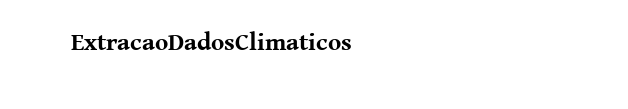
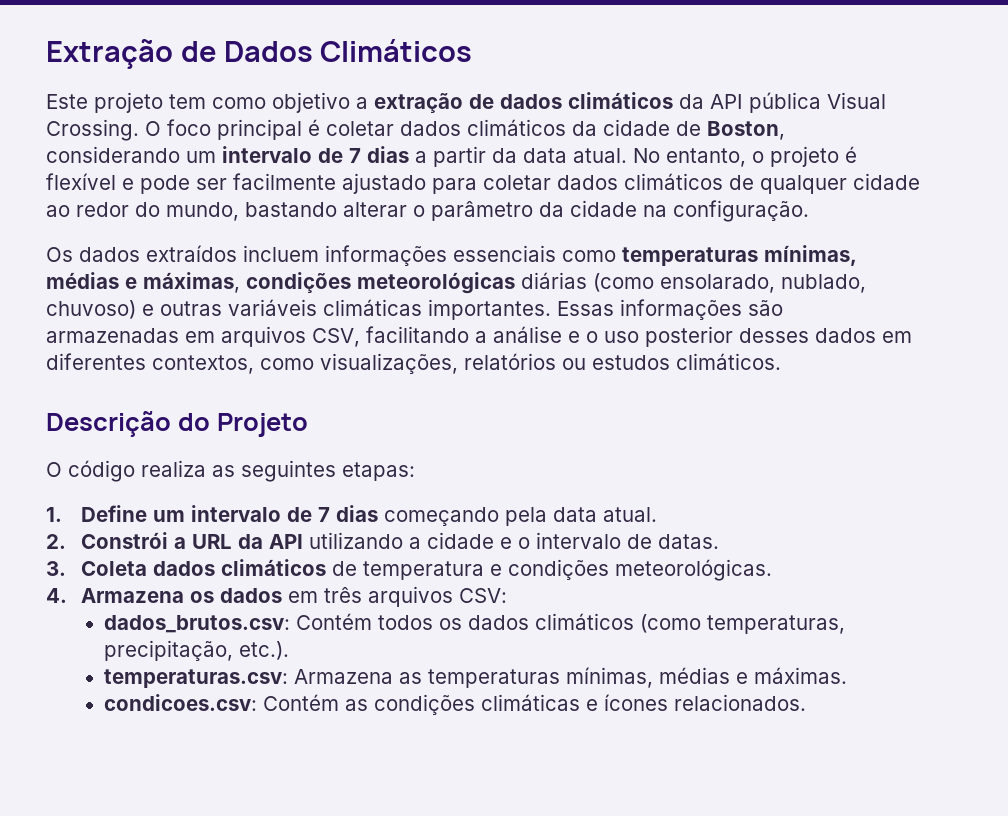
[71,31,352,50] ExtracaoDadosClimaticos -> [46,39,473,69] [46,92,886,113] [46,119,785,141] [46,146,857,167] [46,173,920,194] [46,200,809,222] [46,245,857,266] [46,272,866,294] [46,299,783,320] [46,326,912,347] [46,353,781,374] [46,411,308,437] [46,460,415,482] [46,505,658,526] [46,532,720,549] [46,559,773,581] [46,586,508,607] [103,613,845,634] [103,640,289,661] [103,667,847,688] [103,694,806,715] Extração de Dados Climáticos // Este projeto tem como objetivo a extração de dados climáticos da API pública Visual Crossing. O foco principal é coletar dados climáticos da cidade de Boston, considerando um intervalo de 7 dias a partir da data atual. No entanto, o projeto é flexível e pode ser facilmente ajustado para coletar dados climáticos de qualquer cidade ao redor do mundo, bastando alterar o parâmetro da cidade na configuração. // Os dados extraídos incluem informações essenciais como temperaturas mínimas, médias e máximas, condições meteorológicas diárias (como ensolarado, nublado, chuvoso) e outras variáveis climáticas importantes. Essas informações são armazenadas em arquivos CSV, facilitando a análise e o uso posterior desses dados em diferentes contextos, como visualizações, relatórios ou estudos climáticos. // Descrição do Projeto // O código realiza as seguintes etapas: // 1. Define um intervalo de 7 dias começando pela data atual. // 2. Constrói a URL da API utilizando a cidade e o intervalo de datas. // 3. Coleta dados climáticos de temperatura e condições meteorológicas. // 4. Armazena os dados em três arquivos CSV: // dados_brutos.csv: Contém todos os dados climáticos (como temperaturas, precipitação, etc.). // temperaturas.csv: Armazena as temperaturas mínimas, médias e máximas. // condicoes.csv: Contém as condições climáticas e ícones relacionados.

